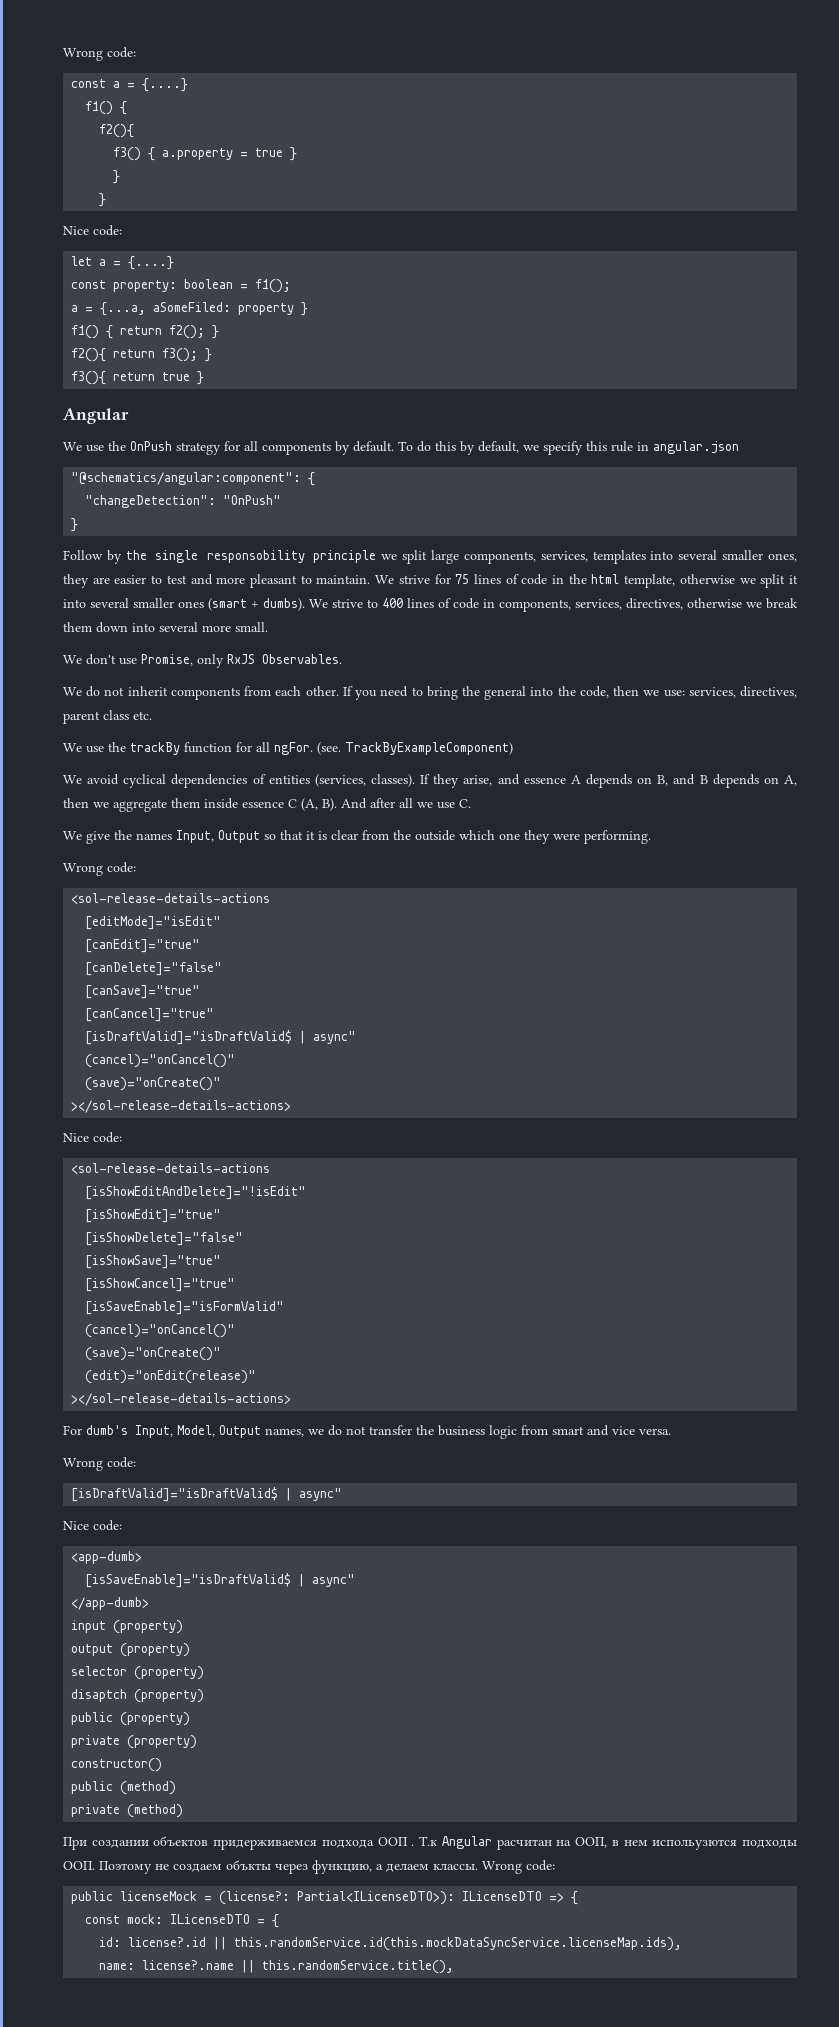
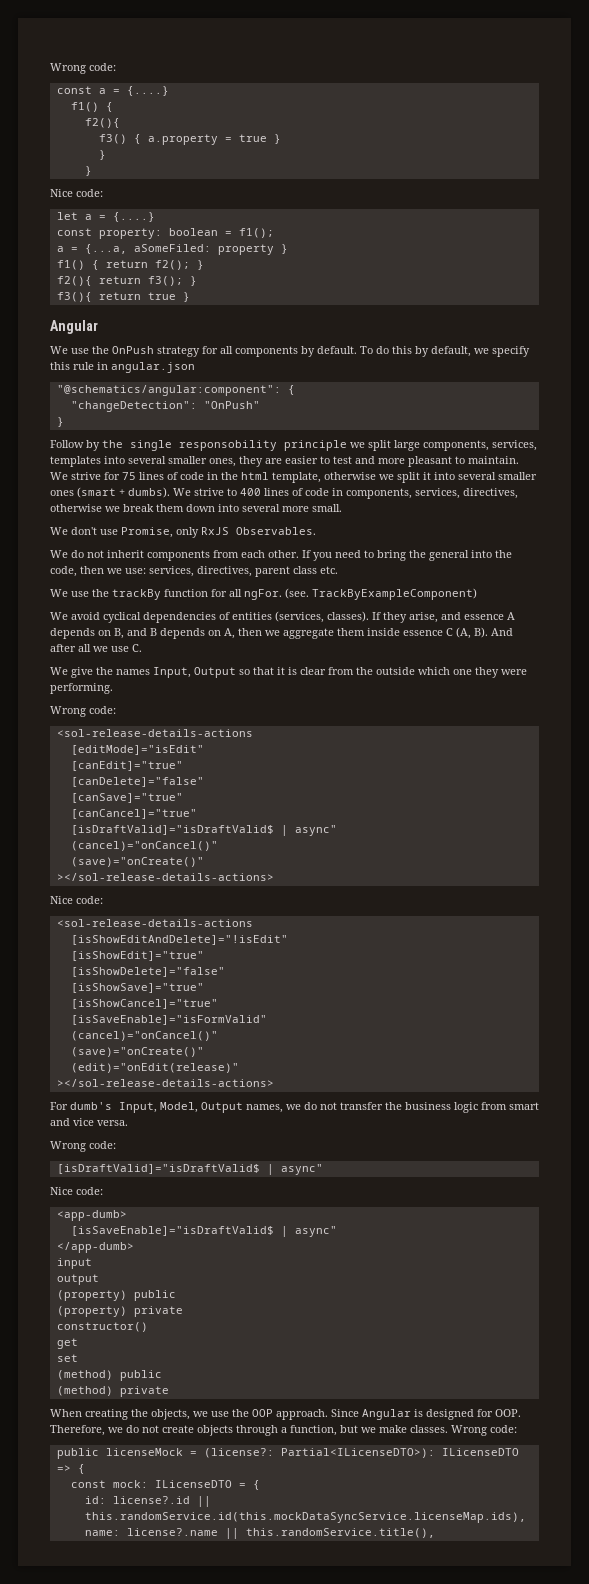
[113,1620,184,1634] (property) -> (92, 1263) none
[120,1643,191,1657] [71,1666,205,1680] [71,1689,205,1703] [71,1712,191,1726] [71,1735,198,1749] (property) // selector (property) // disaptch (property) // public (property) // private (property) -> [56,1290,176,1301] [56,1306,183,1317] // (property) public // (property) private
[71,1781,177,1795] [71,1804,184,1818] [63,1836,798,1850] [63,1860,478,1874] public (method) // private (method) // При создании объектов придерживаемся подхода ООП . Т.к Angular расчитан на ООП, в нем испольузются подходы ООП. Поэтому не создаем объкты через функцию, а делаем классы. -> [56,1338,78,1349] [56,1354,78,1362] [56,1370,162,1381] [56,1386,169,1397] [50,1409,521,1420] [50,1425,448,1436] get // set // (method) public // (method) private // When creating the objects, we use the OOP approach. Since Angular is designed for OOP. Therefore, we do not create objects through a function, but we make classes.

